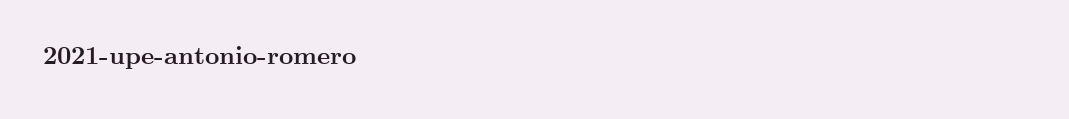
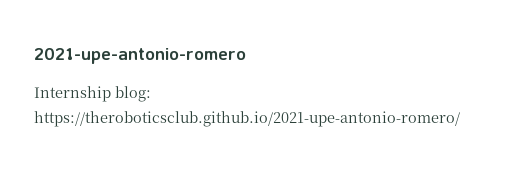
(356, 57) none -> [34,86,151,102] [34,111,460,127] // Internship blog: https://theroboticsclub.github.io/2021-upe-antonio-romero/

